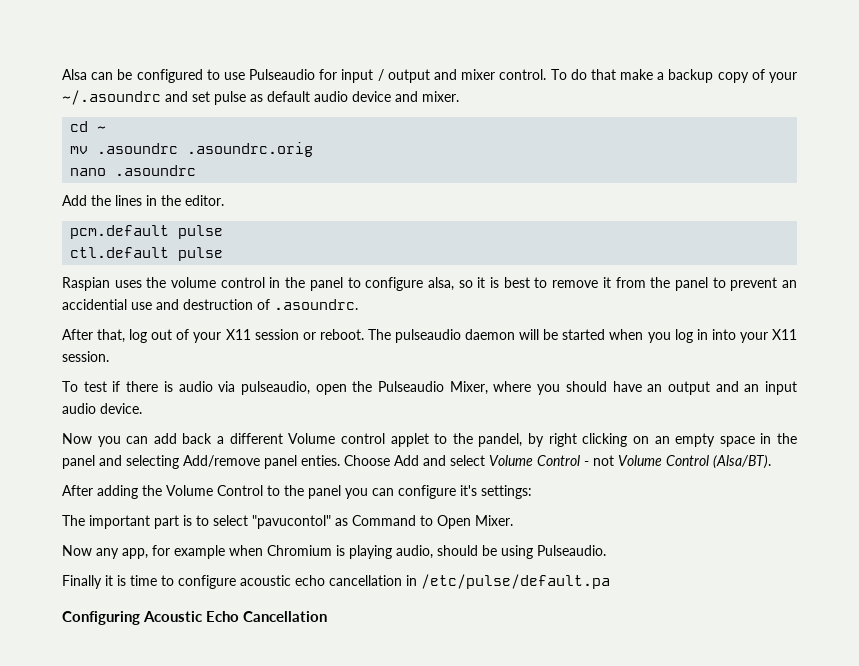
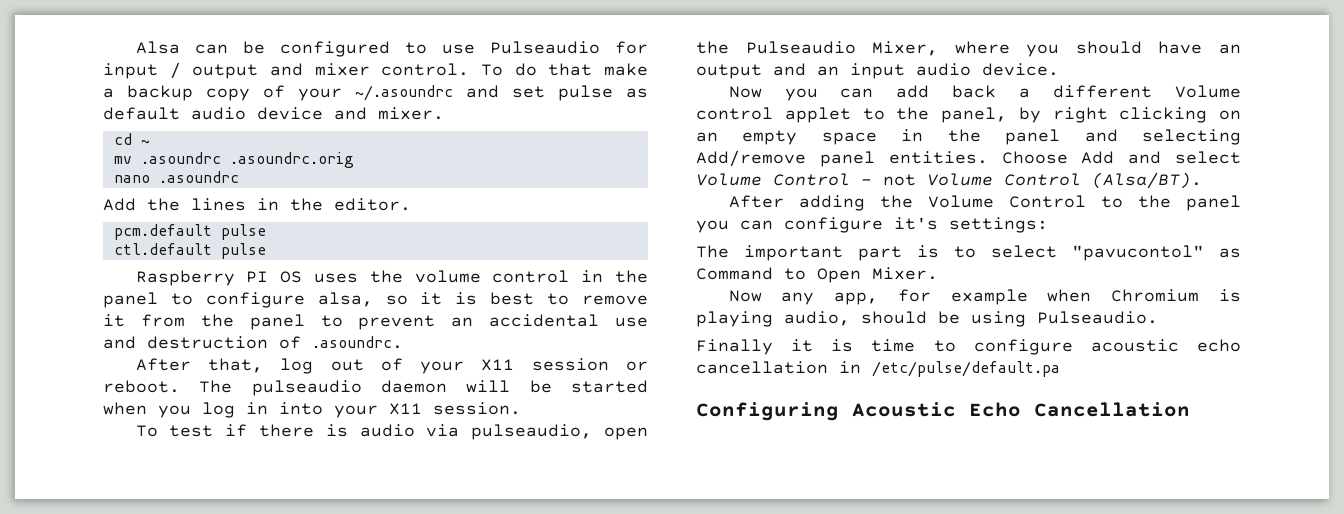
[62,277,110,291] Raspian -> [135,270,303,286] Raspberry PI OS
[62,299,127,310] accidential -> [489,314,600,327] accidental
[478,433,523,447] pandel, -> [941,107,1007,123] panel,
[301,455,340,466] enties. -> [888,151,988,164] entities.

